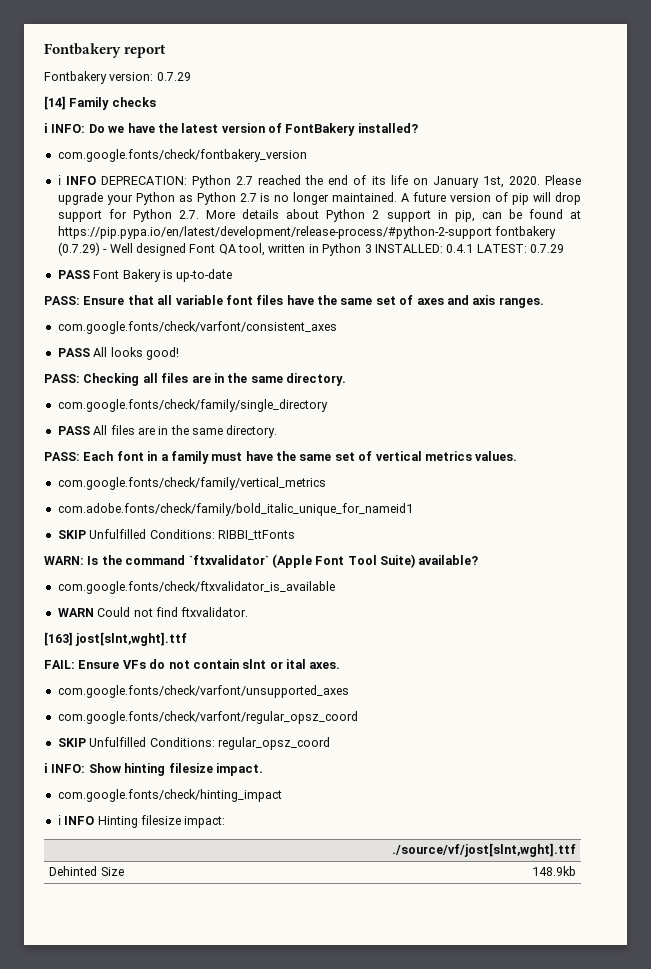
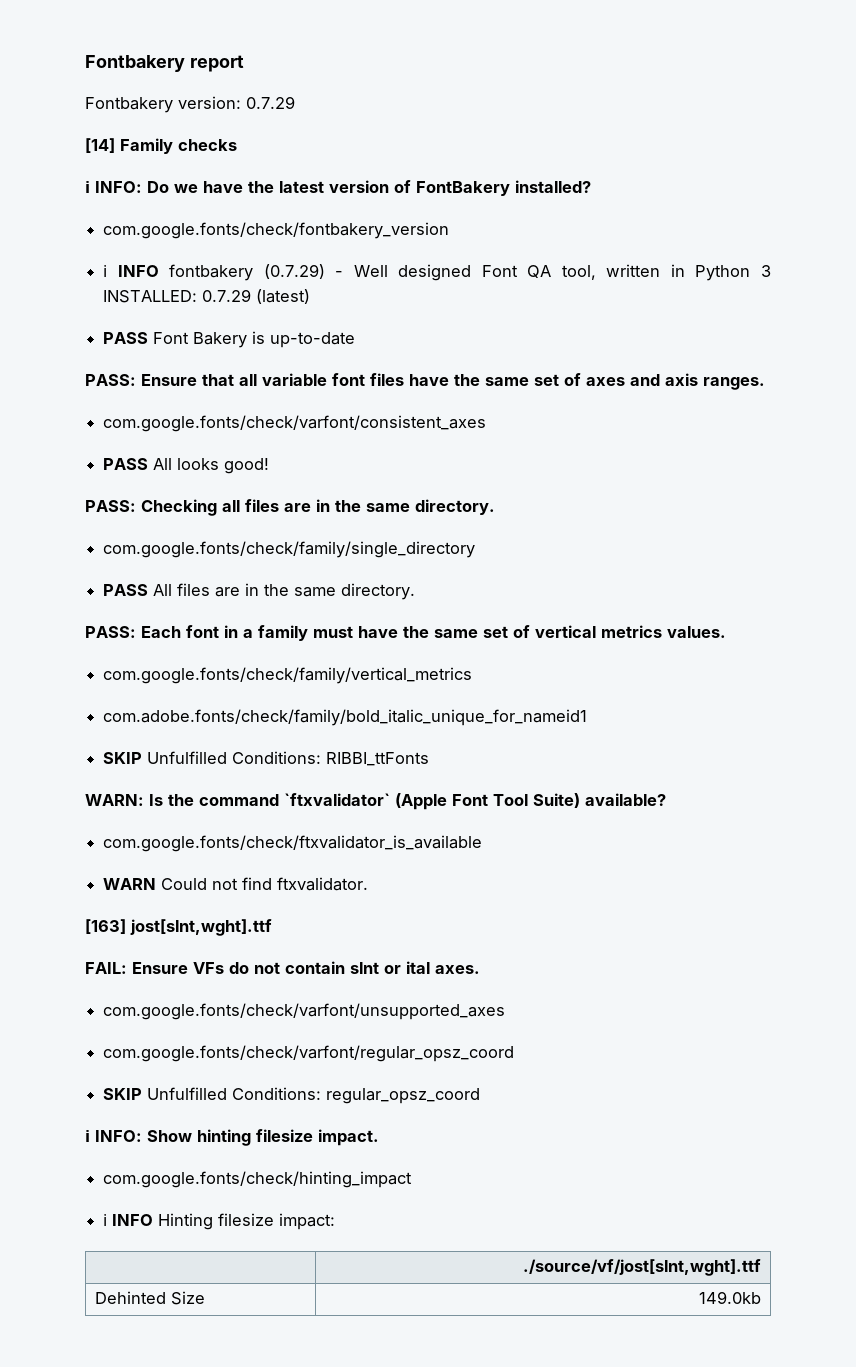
[100,175,581,188] [57,192,581,205] [57,209,581,222] [57,226,492,239] DEPRECATION: Python 2.7 reached the end of its life on January 1st, 2020. Please upgrade your Python as Python 2.7 is no longer maintained. A future version of pip will drop support for Python 2.7. More details about Python 2 support in pip, can be found at https://pip.pypa.io/en/latest/development/release-process/#python-2-support -> (159, 271) none
[446,244,564,253] 0.4.1 LATEST: 0.7.29 -> [202,289,311,304] 0.7.29 (latest)
[531,866,576,876] 148.9kb -> [699,1291,762,1304] 149.0kb

